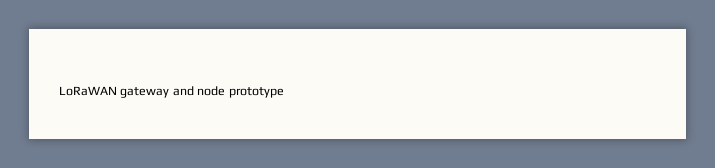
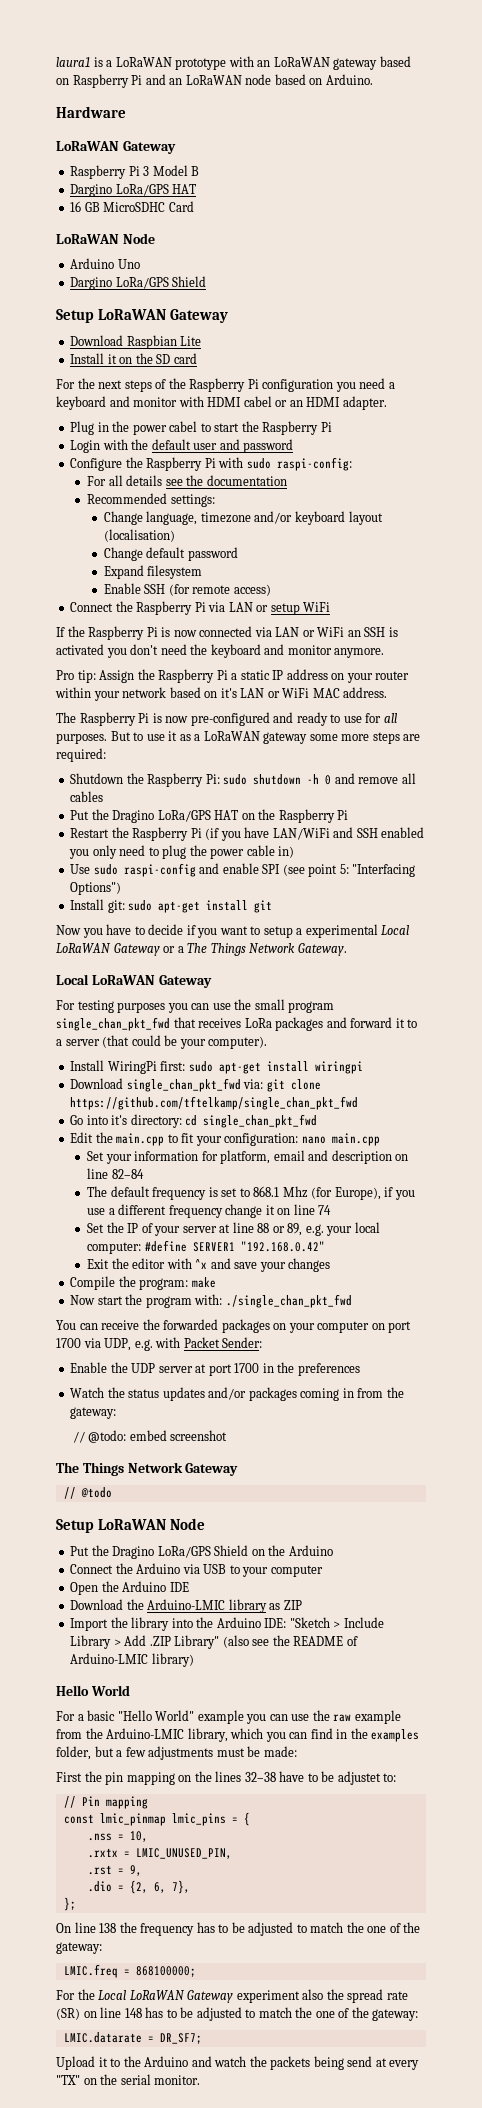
[59,86,284,98] LoRaWAN gateway and node prototype -> [56,56,411,70] [56,74,373,88] [56,106,126,118] [56,141,176,154] [70,165,200,179] [70,184,197,197] [70,201,194,212] [56,233,155,244] [70,258,140,269] [70,276,207,290] [56,309,229,323] [70,335,202,349] [70,353,197,364] [56,378,395,392] [56,396,387,410] [70,421,332,435] [70,439,294,453] [70,457,352,471] [87,475,287,486] [87,493,215,507] [103,511,383,525] [103,529,175,542] [103,547,238,561] [103,565,203,579] [103,583,271,596] [70,601,331,615] [56,626,398,640] [56,644,385,658] [56,669,410,683] [55,687,388,701] [56,712,397,726] [56,731,421,744] [56,748,106,762] [70,773,416,787] [70,791,104,802] [70,809,349,823] [70,827,425,841] [69,845,295,859] [70,863,416,877] [70,882,122,895] [70,899,273,913] [56,924,410,938] [56,943,347,956] [56,974,212,988] [56,999,335,1013] [56,1017,418,1031] [56,1035,268,1049] [70,1060,363,1074] [70,1078,321,1092] [70,1096,359,1110] [70,1114,318,1128] [70,1132,380,1146] [87,1150,409,1164] [87,1168,144,1179] [87,1186,415,1200] [87,1204,332,1218] [87,1222,380,1236] [87,1240,325,1254] [87,1258,331,1272] [70,1276,216,1290] [70,1294,352,1308] [56,1319,412,1333] [56,1337,263,1351] [70,1362,360,1376] [70,1387,404,1401] [70,1407,117,1419] [72,1430,228,1443] [56,1462,239,1476] [63,1487,112,1499] [56,1518,206,1533] [70,1545,333,1559] [70,1563,323,1577] [70,1581,189,1595] [70,1599,302,1613] [70,1617,384,1631] [70,1635,358,1649] [70,1653,194,1667] [56,1685,130,1696] [56,1710,401,1724] [56,1728,420,1742] [56,1746,297,1760] [56,1771,397,1785] [63,1796,148,1809] [63,1812,250,1826] [87,1831,148,1842] [87,1848,232,1859] [87,1865,142,1876] [87,1880,190,1894] [63,1897,76,1911] [56,1922,421,1936] [56,1942,102,1954] [63,1964,196,1978] [56,1989,408,2003] [56,2007,419,2021] [63,2032,202,2044] [56,2056,420,2070] [56,2074,201,2085] laura1 is a LoRaWAN prototype with an LoRaWAN gateway based on Raspberry Pi and an LoRaWAN node based on Arduino. // Hardware // LoRaWAN Gateway // Raspberry Pi 3 Model B // Dargino LoRa/GPS HAT // 16 GB MicroSDHC Card // LoRaWAN Node // Arduino Uno // Dargino LoRa/GPS Shield // Setup LoRaWAN Gateway // Download Raspbian Lite // Install it on the SD card // For the next steps of the Raspberry Pi configuration you need a keyboard and monitor with HDMI cabel or an HDMI adapter. // Plug in the power cabel to start the Raspberry Pi // Login with the default user and password // Configure the Raspberry Pi with sudo raspi-config: // For all details see the documentation // Recommended settings: // Change language, timezone and/or keyboard layout (localisation) // Change default password // Expand filesystem // Enable SSH (for remote access) // Connect the Raspberry Pi via LAN or setup WiFi // If the Raspberry Pi is now connected via LAN or WiFi an SSH is activated you don't need the keyboard and monitor anymore. // Pro tip: Assign the Raspberry Pi a static IP address on your router within your network based on it's LAN or WiFi MAC address. // The Raspberry Pi is now pre-configured and ready to use for all purposes. But to use it as a LoRaWAN gateway some more steps are required: // Shutdown the Raspberry Pi: sudo shutdown -h 0 and remove all cables // Put the Dragino LoRa/GPS HAT on the Raspberry Pi // Restart the Raspberry Pi (if you have LAN/WiFi and SSH enabled you only need to plug the power cable in) // Use sudo raspi-config and enable SPI (see point 5: "Interfacing Options") // Install git: sudo apt-get install git // Now you have to decide if you want to setup a experimental Local LoRaWAN Gateway or a The Things Network Gateway. // Local LoRaWAN Gateway // For testing purposes you can use the small program single_chan_pkt_fwd that receives LoRa packages and forward it to a server (that could be your computer). // Install WiringPi first: sudo apt-get install wiringpi // Download single_chan_pkt_fwd via: git clone https://github.com/tftelkamp/single_chan_pkt_fwd // Go into it's directory: cd single_chan_pkt_fwd // Edit the main.cpp to fit your configuration: nano main.cpp // Set your information for platform, email and description on line 82–84 // The default frequency is set to 868.1 Mhz (for Europe), if you use a different frequency change it on line 74 // Set the IP of your server at line 88 or 89, e.g. your local computer: #define SERVER1 "192.168.0.42" // Exit the editor with ^x and save your changes // Compile the program: make // Now start the program with: ./single_chan_pkt_fwd // You can receive the forwarded packages on your computer on port 1700 via UDP, e.g. with Packet Sender: // Enable the UDP server at port 1700 in the preferences // Watch the status updates and/or packages coming in from the gateway: // // @todo: embed screenshot // The Things Network Gateway // // @todo // Setup LoRaWAN Node // Put the Dragino LoRa/GPS Shield on the Arduino // Connect the Arduino via USB to your computer // Open the Arduino IDE // Download the Arduino-LMIC library as ZIP // Import the library into the Arduino IDE: "Sketch > Include Library > Add .ZIP Library" (also see the README of Arduino-LMIC library) // Hello World // For a basic "Hello World" example you can use the raw example from the Arduino-LMIC library, which you can find in the examples folder, but a few adjustments must be made: // First the pin mapping on the lines 32–38 have to be adjustet to: // // Pin mapping // const lmic_pinmap lmic_pins = { // .nss = 10, // .rxtx = LMIC_UNUSED_PIN, // .rst = 9, // .dio = {2, 6, 7}, // }; // On line 138 the frequency has to be adjusted to match the one of the gateway: // LMIC.freq = 868100000; // For the Local LoRaWAN Gateway experiment also the spread rate (SR) on line 148 has to be adjusted to match the one of the gateway: // LMIC.datarate = DR_SF7; // Upload it to the Arduino and watch the packets being send at every "TX" on the serial monitor.

